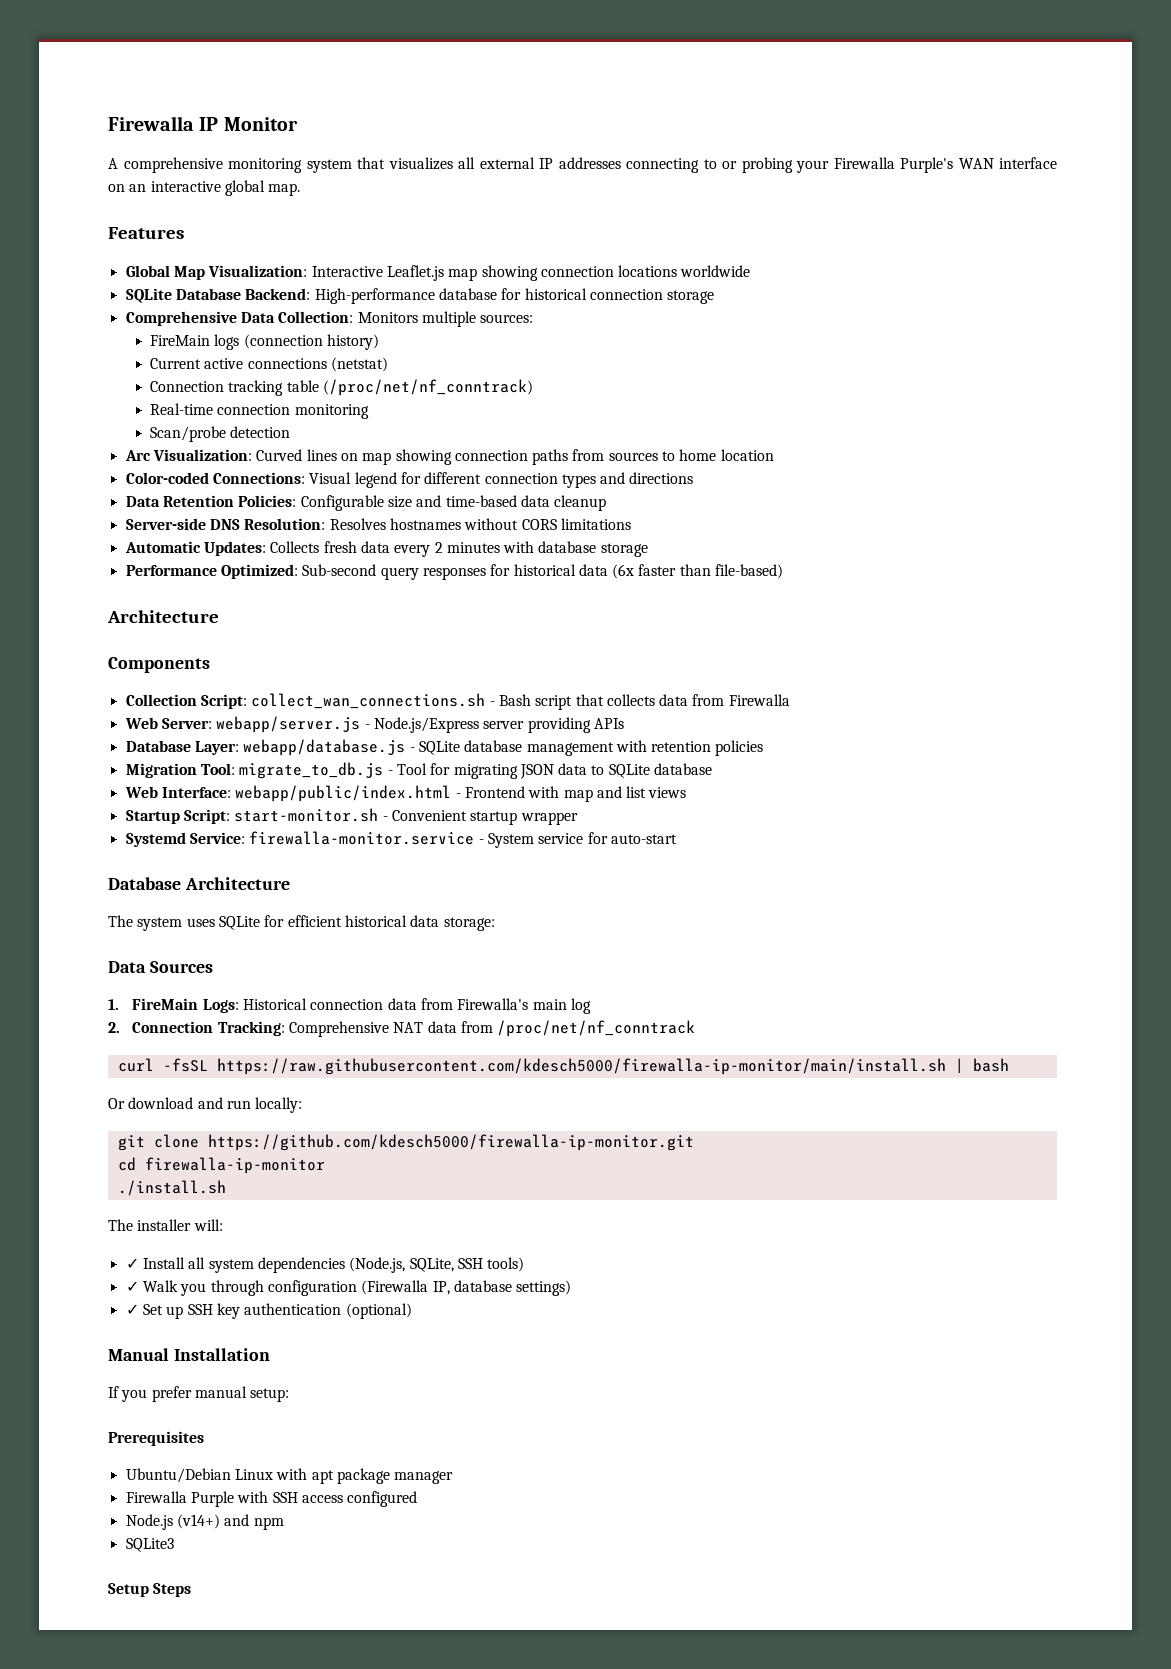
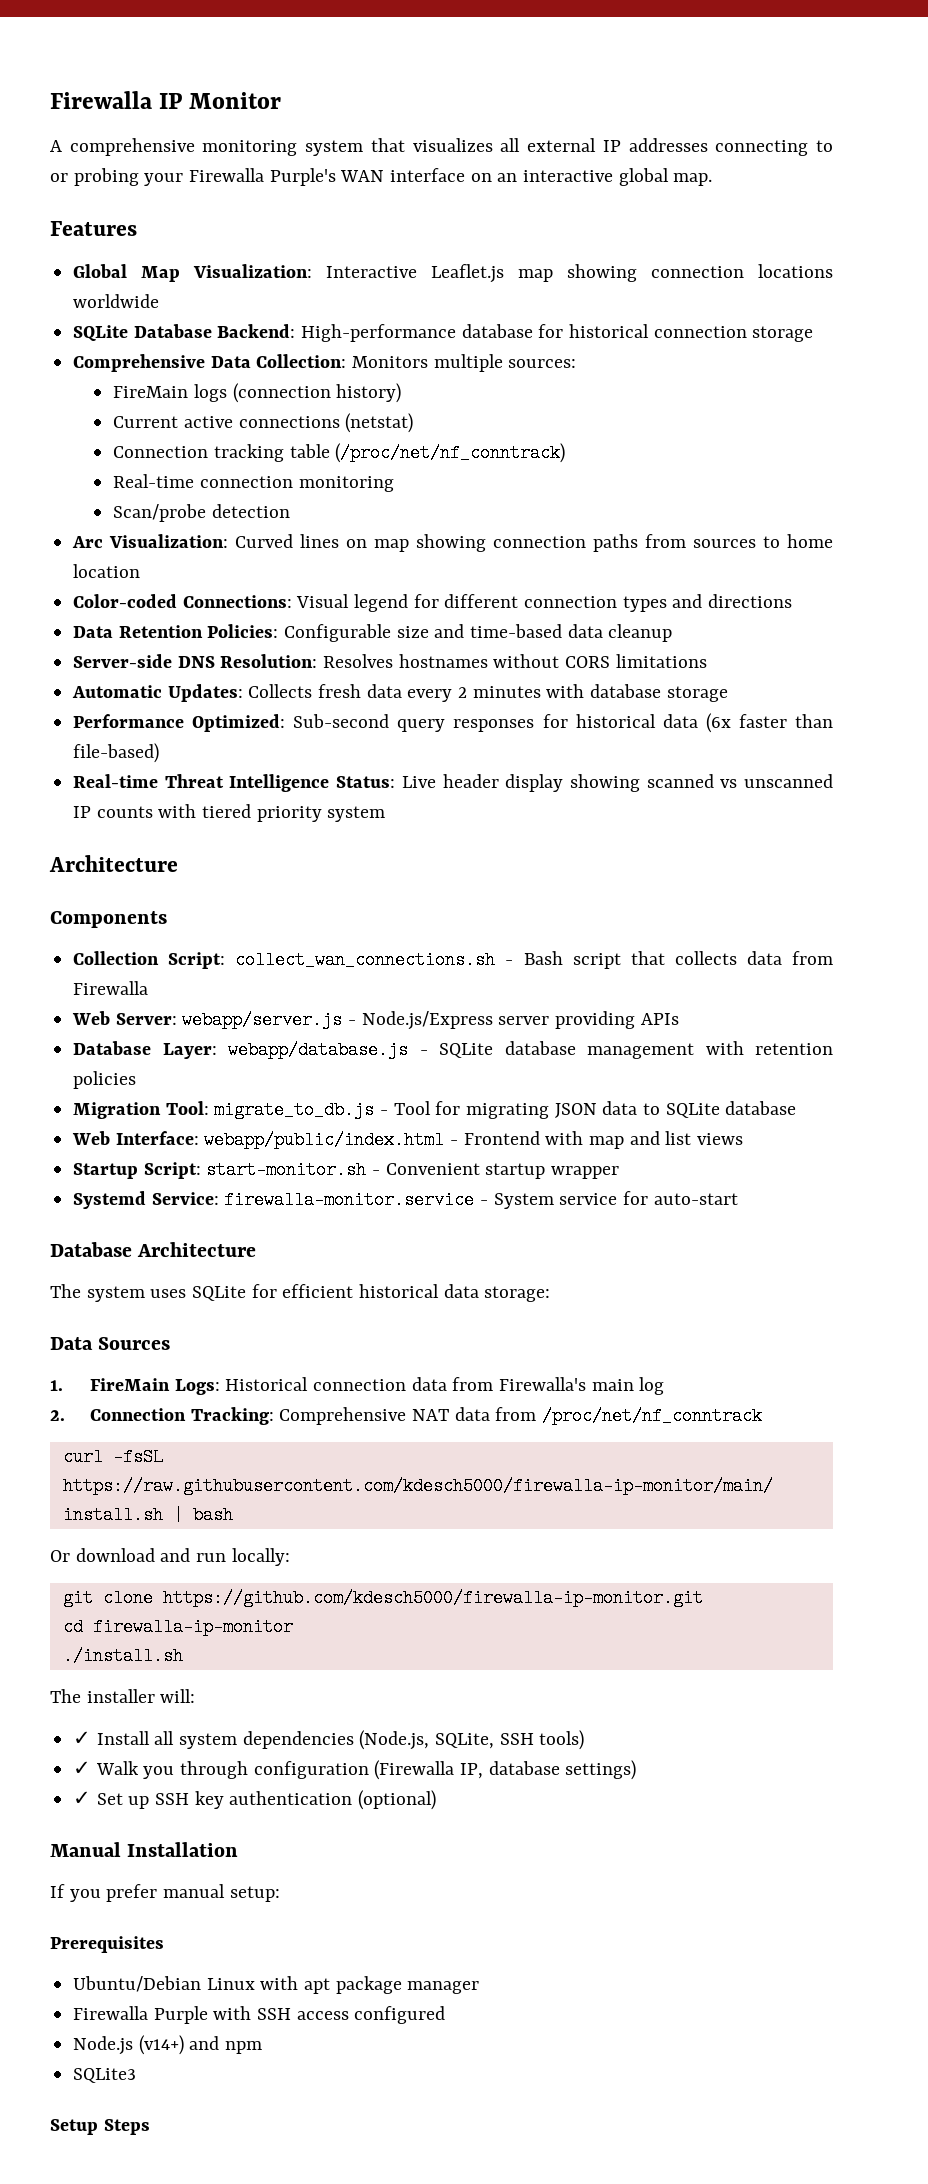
(784, 571) none -> [73,774,833,792] [73,804,386,822] // Real-time Threat Intelligence Status: Live header display showing scanned vs unscanned IP counts with tiered priority system

